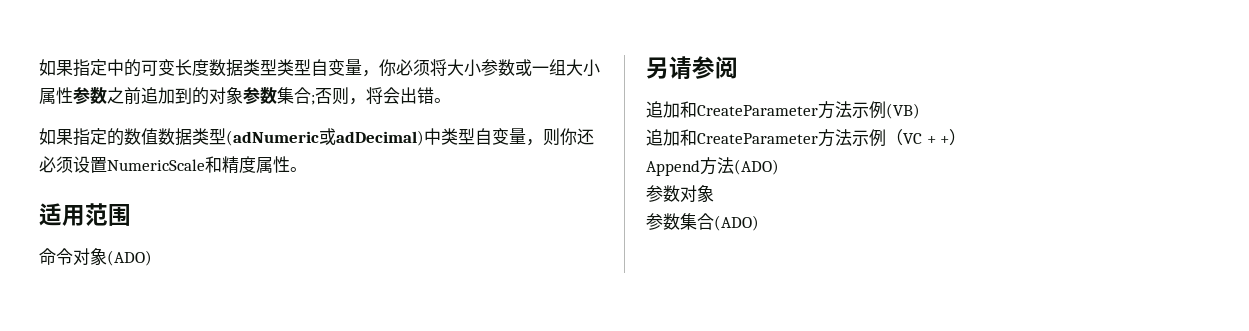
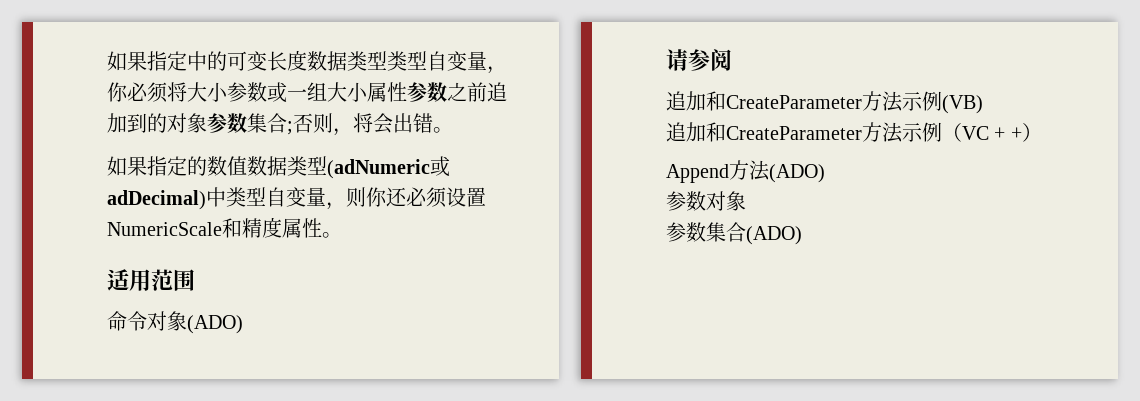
[646,57,669,79] 另 -> (243, 324) none

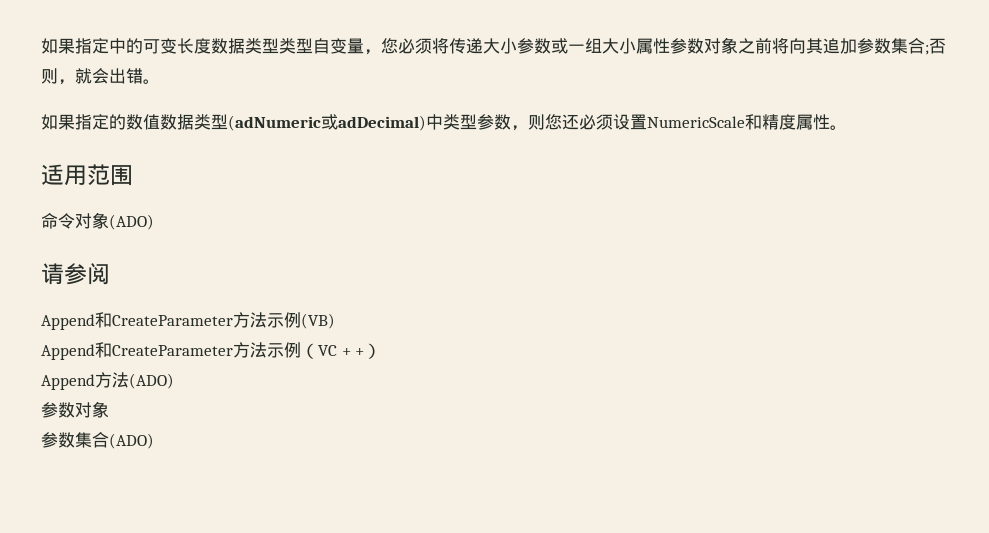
[107,82,187,103] 你必须将 -> [381,38,483,54] 您必须将传递
[447,82,507,102] [107,113,207,133] 之前追加到的对象 -> [704,37,857,54] 对象之前将向其追加
[353,113,373,133] 将 -> [75,68,92,84] 就
[266,187,387,210] 自变量，则你 -> [477,114,562,131] 参数，则您
[666,91,706,111] 追加 -> [41,314,95,330] Append
[666,122,706,142] 追加 -> [41,344,95,360] Append

